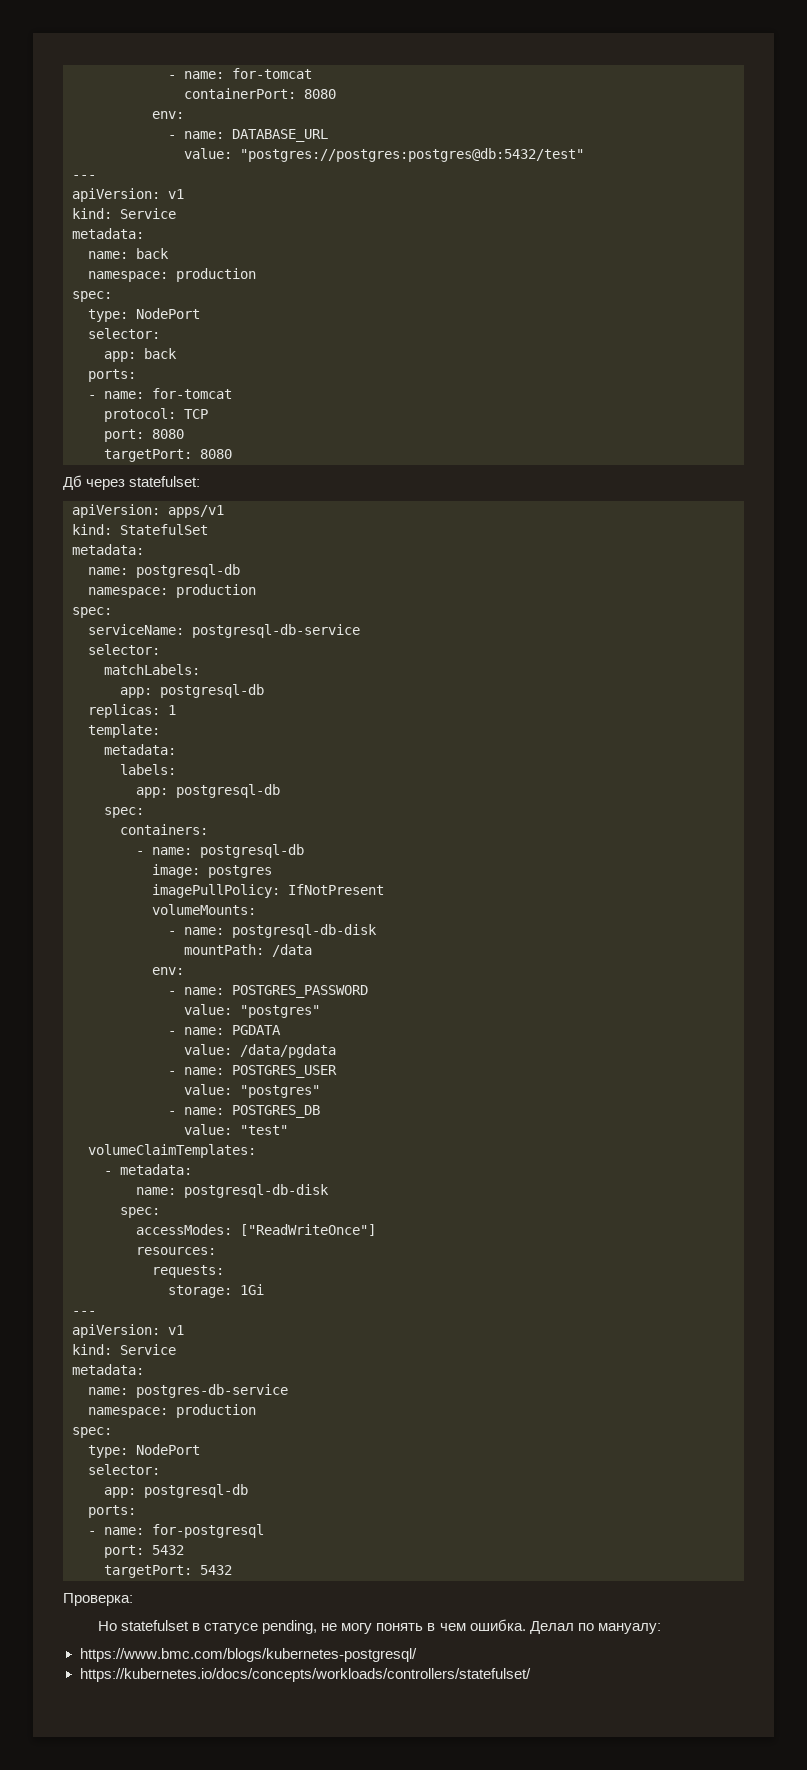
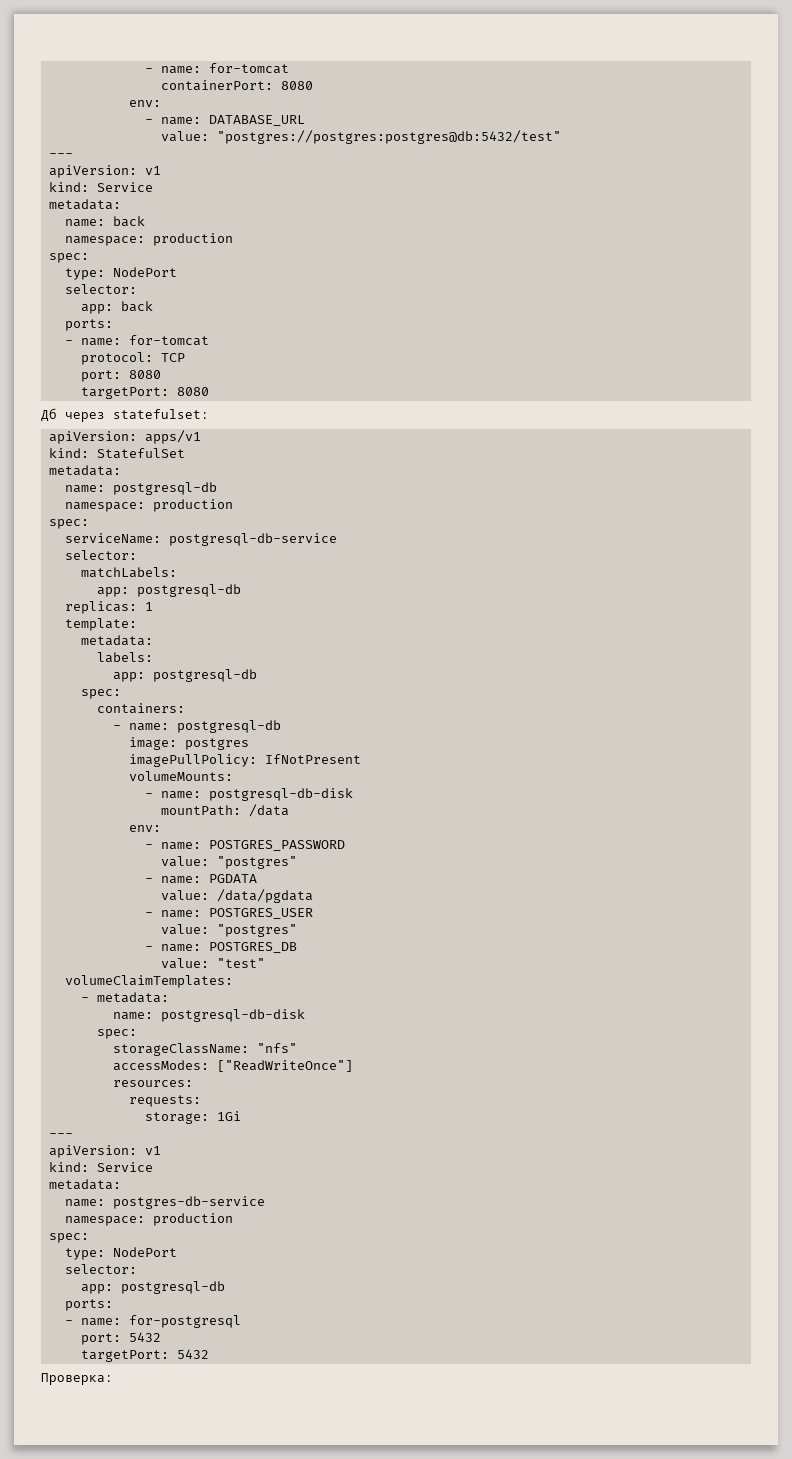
(160, 1212) none -> [112,1043,297,1056] // storageClassName: "nfs"
[98,1619,661,1634] [79,1648,417,1662] [79,1668,531,1682] // Но statefulset в статусе pending, не могу понять в чем ошибка. Делал по мануалу: // https://www.bmc.com/blogs/kubernetes-postgresql/ // https://kubernetes.io/docs/concepts/workloads/controllers/statefulset/ -> (113, 1379) none

